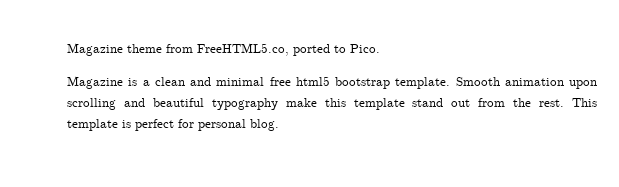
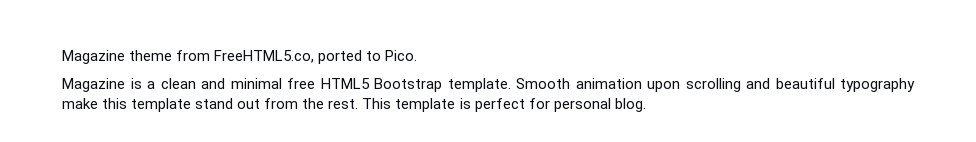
[295,76,390,89] html5 bootstrap -> [320,78,442,92] HTML5 Bootstrap

